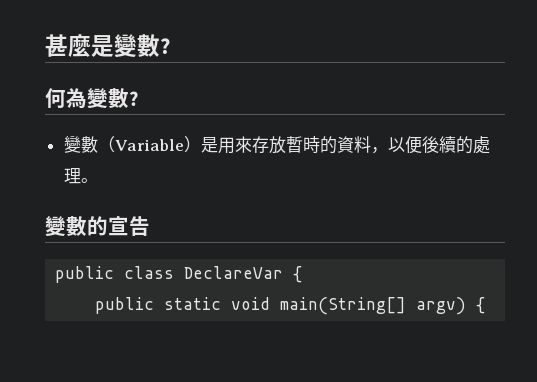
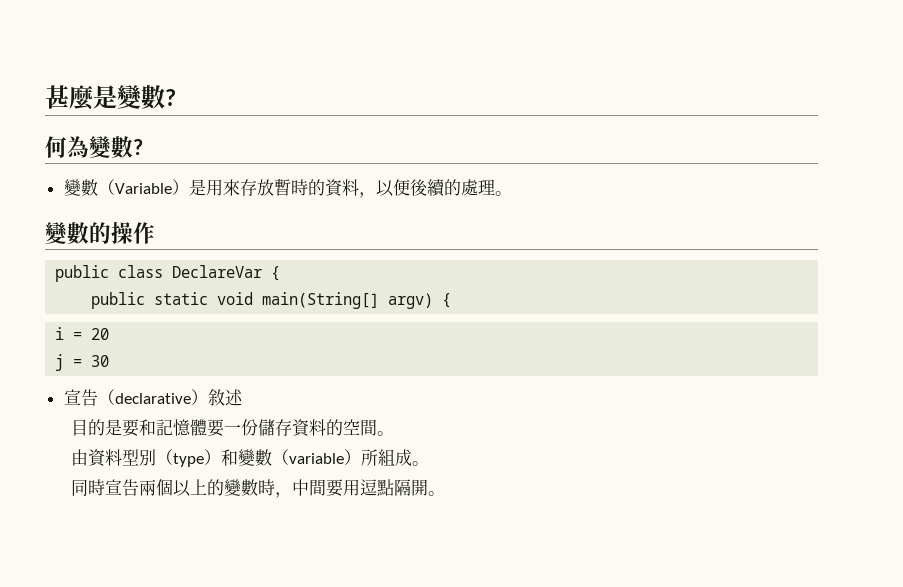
[108,216,150,236] 宣告 -> [111,222,155,244] 操作
(486, 305) none -> [55,327,110,340] [55,354,110,371] [63,389,243,406] [71,419,395,437] [71,449,430,467] [71,479,446,498] // i = 20 // j = 30 // 宣告（declarative）敘述 // 目的是要和記憶體要一份儲存資料的空間。 // 由資料型別（type）和變數（variable）所組成。 // 同時宣告兩個以上的變數時，中間要用逗點隔開。

